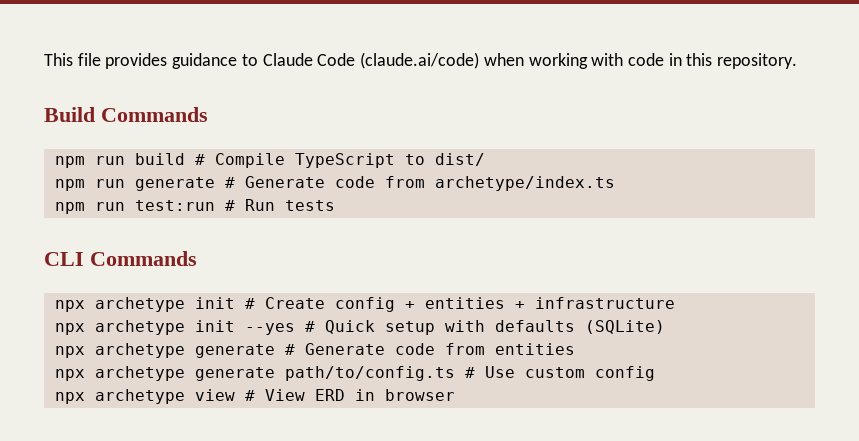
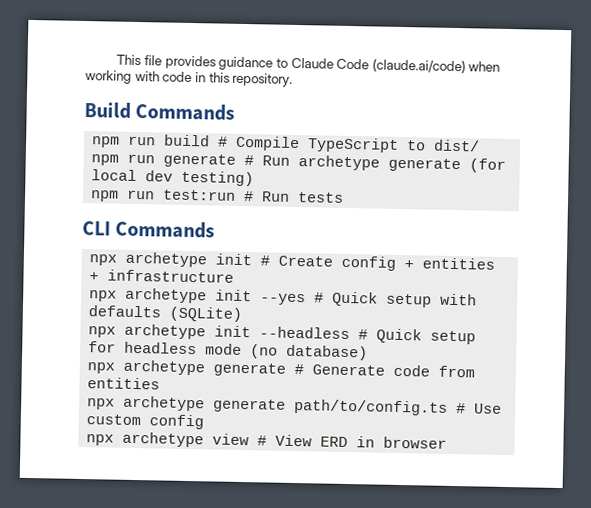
[244,176,615,191] Generate code from archetype/index.ts -> [262,155,507,173] [91,169,255,187] Run archetype generate (for local dev testing)
(665, 327) none -> [88,323,477,345] [88,341,369,361] // npx archetype init --headless # Quick setup for headless mode (no database)

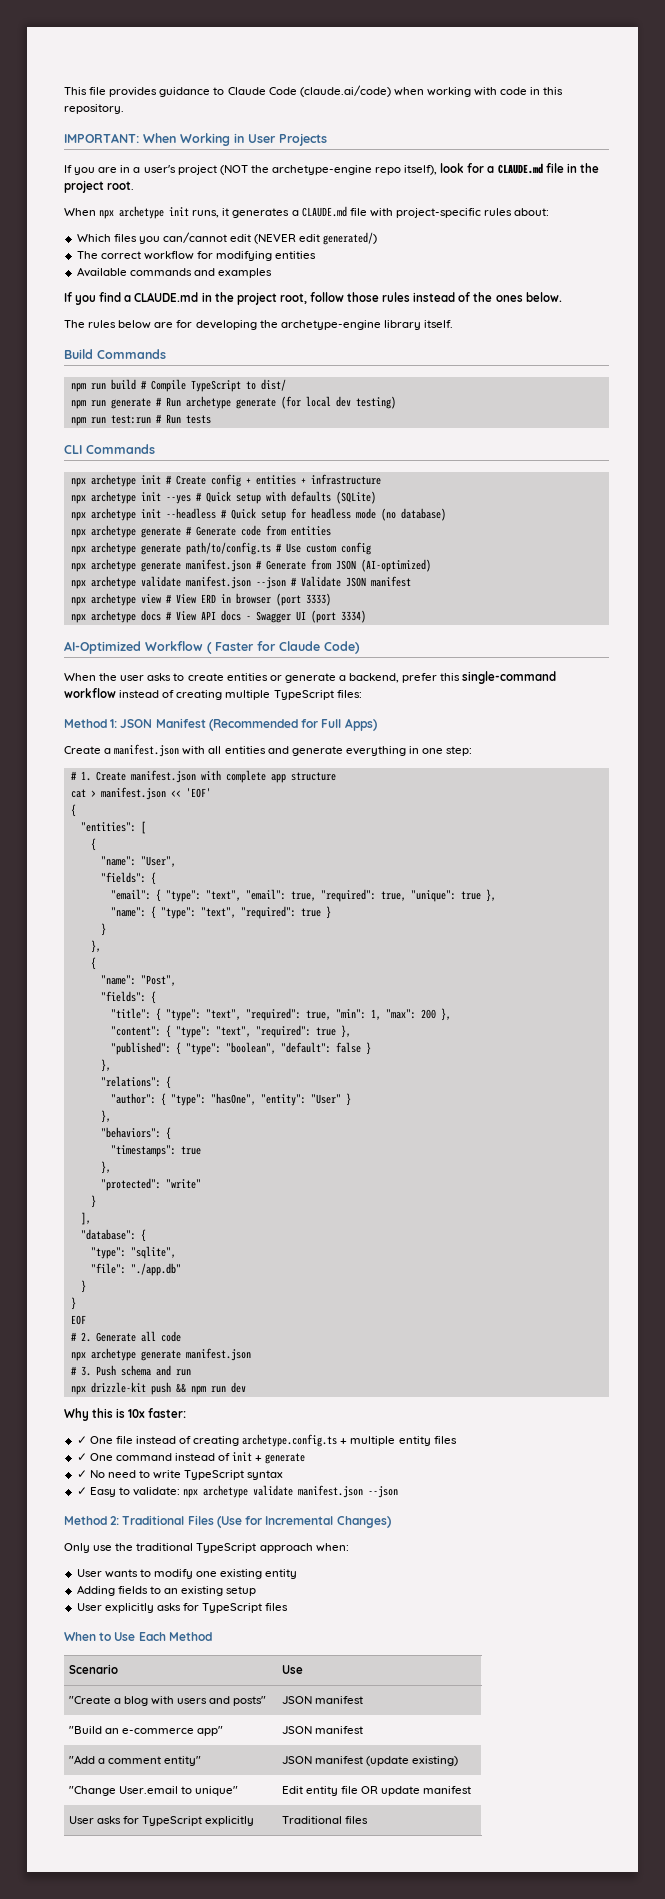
(294, 79) none -> [64,133,327,146] [64,163,599,175] [64,180,135,193] [64,206,550,219] [76,232,378,245] [76,251,317,261] [76,267,272,278] [64,292,562,305] [64,320,453,330] // IMPORTANT: When Working in User Projects // If you are in a user's project (NOT the archetype-engine repo itself), look for a CLAUDE.md file in the project root. // When npx archetype init runs, it generates a CLAUDE.md file with project-specific rules about: // Which files you can/cannot edit (NEVER edit generated/) // The correct workflow for modifying entities // Available commands and examples // If you find a CLAUDE.md in the project root, follow those rules instead of the ones below. // The rules below are for developing the archetype-engine library itself.
(205, 422) none -> [70,559,431,572] [70,576,411,589] // npx archetype generate manifest.json # Generate from JSON (AI-optimized) // npx archetype validate manifest.json --json # Validate JSON manifest
(448, 442) none -> [275,593,331,606] [70,610,366,623] [64,641,360,654] [64,671,557,684] [64,688,362,700] [64,718,377,731] [64,744,473,757] [70,770,336,783] [70,787,211,800] [70,804,76,817] [80,821,146,834] [90,838,96,851] [100,856,176,867] [100,872,156,885] [110,889,496,902] [110,906,331,919] [100,923,106,936] [90,940,101,953] [90,957,96,970] [100,975,176,986] [100,991,156,1004] [110,1008,451,1021] [110,1025,351,1038] [110,1042,371,1055] [100,1059,111,1072] [100,1076,171,1089] [110,1093,351,1106] [100,1110,111,1123] [100,1127,171,1140] [110,1145,201,1157] [100,1161,111,1174] [100,1178,201,1191] [90,1195,96,1208] [80,1212,91,1225] [80,1229,146,1242] [90,1246,176,1259] [90,1263,181,1276] [80,1280,86,1293] [70,1297,76,1310] [70,1315,86,1325] [70,1331,181,1342] [70,1348,251,1361] [70,1365,191,1376] [70,1382,246,1395] [64,1408,187,1421] [76,1434,457,1447] [76,1452,306,1464] [76,1470,284,1480] [76,1485,399,1498] [64,1515,391,1528] [64,1543,349,1553] [76,1569,298,1579] [76,1585,257,1596] [76,1603,289,1613] [64,1632,212,1641] [68,1664,118,1674] [281,1665,303,1674] [68,1696,267,1706] [281,1696,363,1704] [68,1726,223,1736] [281,1726,363,1734] [68,1755,201,1766] [281,1756,458,1766] [68,1786,238,1796] [281,1786,472,1796] [68,1816,255,1826] [281,1816,368,1824] (port 3333) // npx archetype docs # View API docs - Swagger UI (port 3334) // AI-Optimized Workflow ( Faster for Claude Code) // When the user asks to create entities or generate a backend, prefer this single-command workflow instead of creating multiple TypeScript files: // Method 1: JSON Manifest (Recommended for Full Apps) // Create a manifest.json with all entities and generate everything in one step: // # 1. Create manifest.json with complete app structure // cat > manifest.json << 'EOF' // { // "entities": [ // { // "name": "User", // "fields": { // "email": { "type": "text", "email": true, "required": true, "unique": true }, // "name": { "type": "text", "required": true } // } // }, // { // "name": "Post", // "fields": { // "title": { "type": "text", "required": true, "min": 1, "max": 200 }, // "content": { "type": "text", "required": true }, // "published": { "type": "boolean", "default": false } // }, // "relations": { // "author": { "type": "hasOne", "entity": "User" } // }, // "behaviors": { // "timestamps": true // }, // "protected": "write" // } // ], // "database": { // "type": "sqlite", // "file": "./app.db" // } // } // EOF // # 2. Generate all code // npx archetype generate manifest.json // # 3. Push schema and run // npx drizzle-kit push && npm run dev // Why this is 10x faster: // ✓ One file instead of creating archetype.config.ts + multiple entity files // ✓ One command instead of init + generate // ✓ No need to write TypeScript syntax // ✓ Easy to validate: npx archetype validate manifest.json --json // Method 2: Traditional Files (Use for Incremental Changes) // Only use the traditional TypeScript approach when: // User wants to modify one existing entity // Adding fields to an existing setup // User explicitly asks for TypeScript files // When to Use Each Method // Scenario | Use // "Create a blog with users and posts" | JSON manifest // "Build an e-commerce app" | JSON manifest // "Add a comment entity" | JSON manifest (update existing) // "Change User.email to unique" | Edit entity file OR update manifest // User asks for TypeScript explicitly | Traditional files

